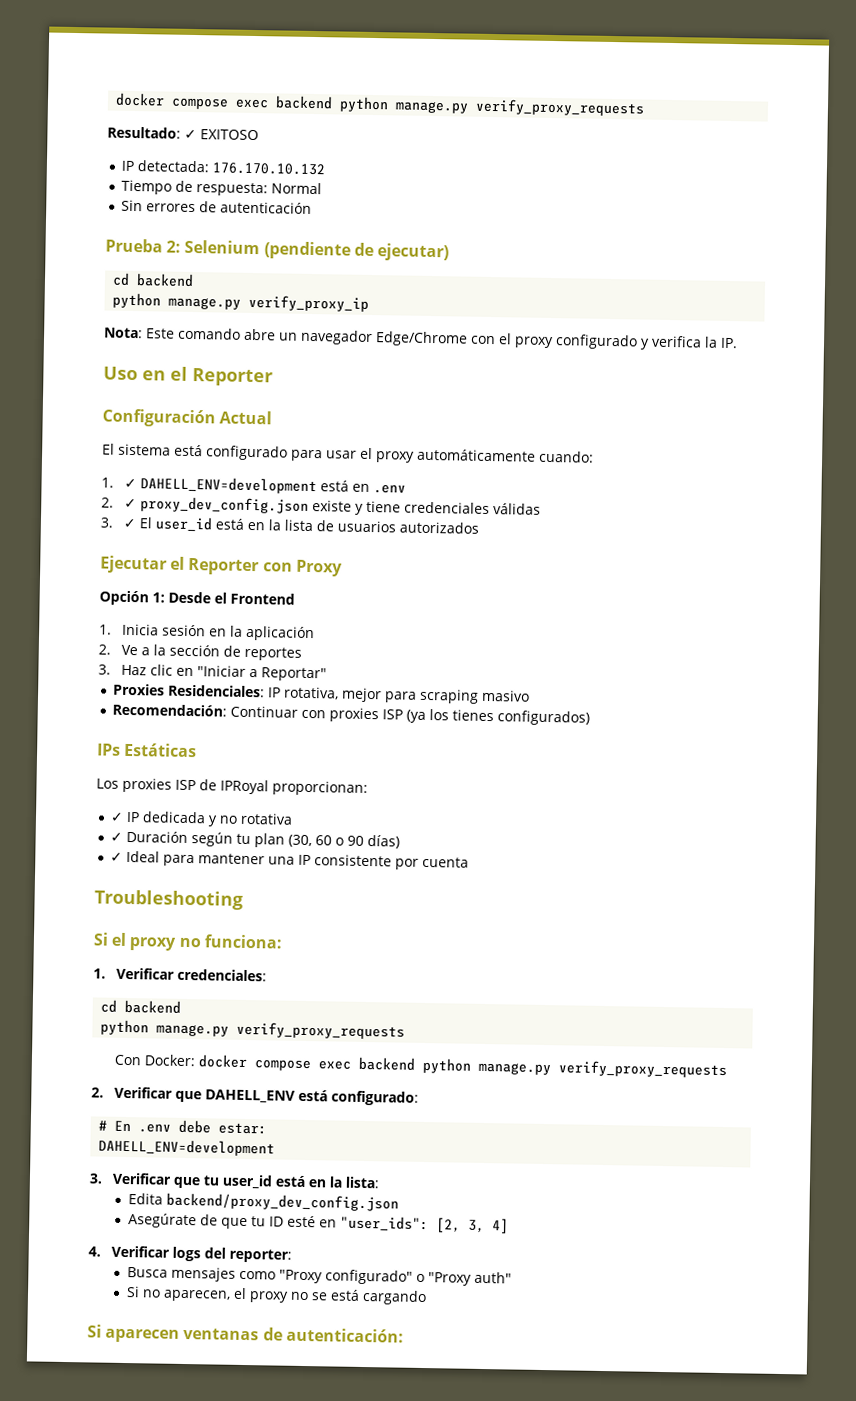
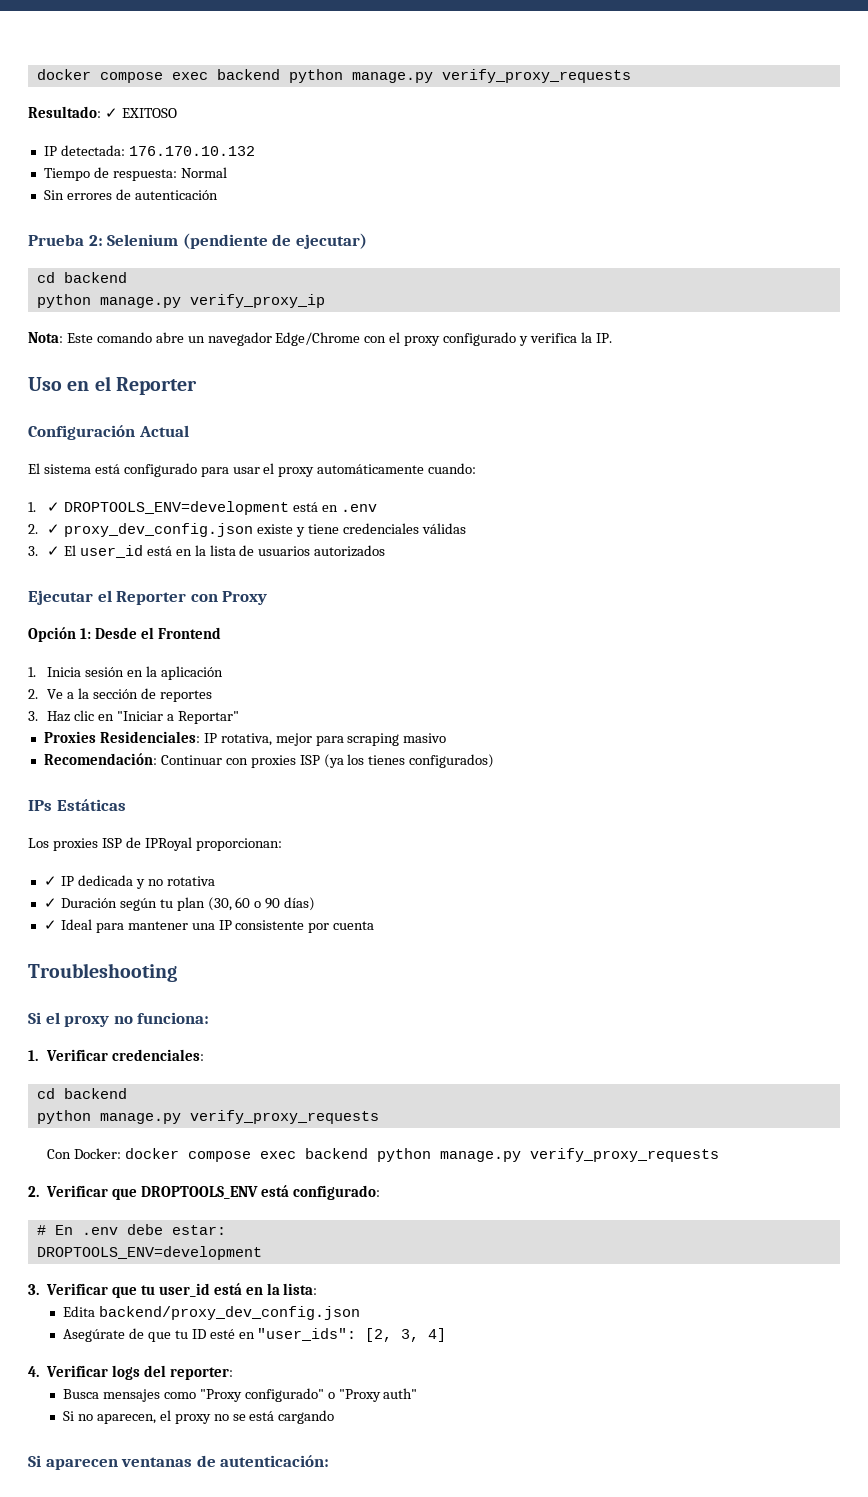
[140,476,318,495] DAHELL_ENV=development -> [63,501,289,515] DROPTOOLS_ENV=development
[205,1089,297,1103] DAHELL_ENV -> [140,1186,258,1199] DROPTOOLS_ENV
[98,1138,276,1157] DAHELL_ENV=development -> [36,1246,262,1260] DROPTOOLS_ENV=development

